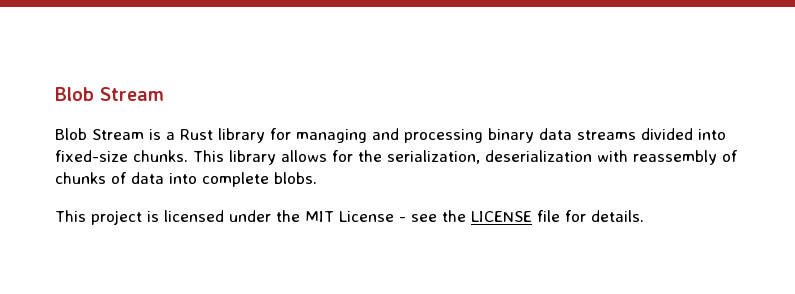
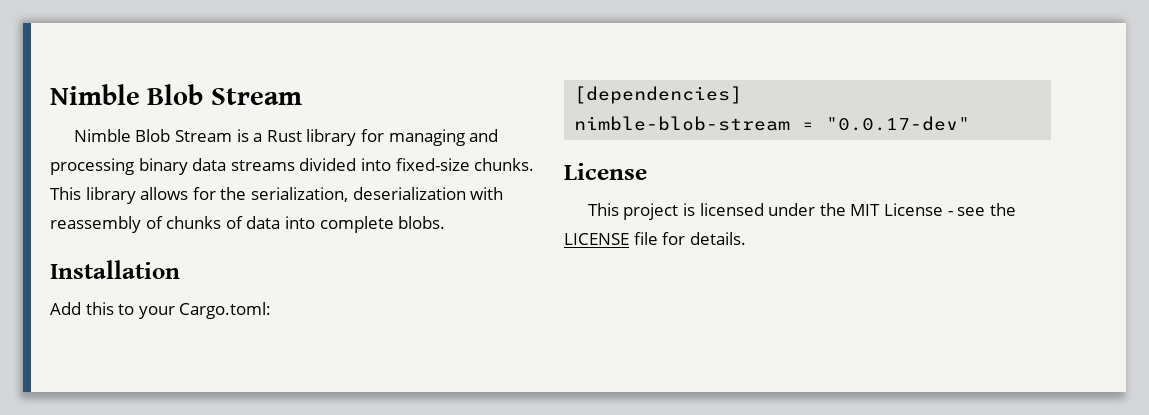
(55, 94) none -> [50,84,140,105] Nimble
(164, 94) none -> [73,129,131,142] Nimble
(317, 178) none -> [50,260,180,279] [50,302,272,319] [574,86,743,104] [574,116,971,131] [564,163,647,180] // Installation // Add this to your Cargo.toml: // [dependencies] // nimble-blob-stream = "0.0.17-dev" // License

